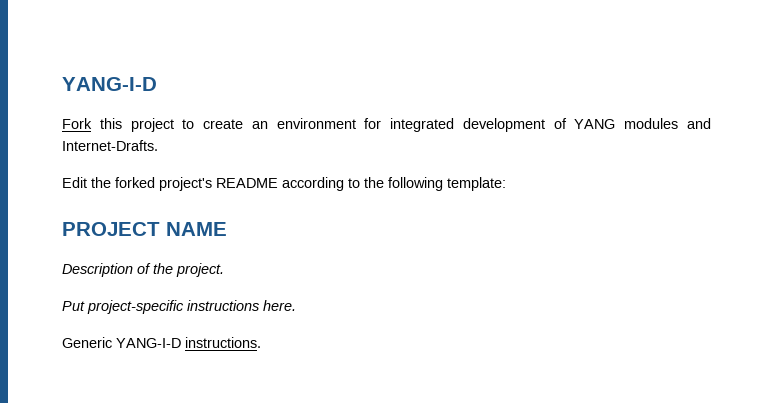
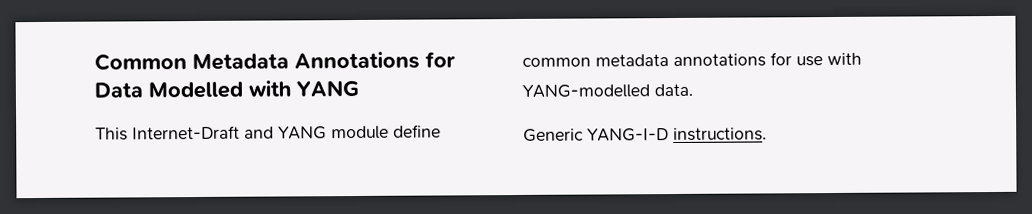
[62,77,157,91] [62,118,711,132] [62,140,158,151] [62,177,506,191] [62,222,227,236] [62,263,224,277] [62,300,296,314] YANG-I-D // Fork this project to create an environment for integrated development of YANG modules and Internet-Drafts. // Edit the forked project's README according to the following template: // PROJECT NAME // Description of the project. // Put project-specific instructions here. -> [94,51,456,71] [94,79,359,99] [95,124,441,141] [522,52,862,68] [522,83,693,98] Common Metadata Annotations for Data Modelled with YANG // This Internet-Draft and YANG module define common metadata annotations for use with YANG-modelled data.

